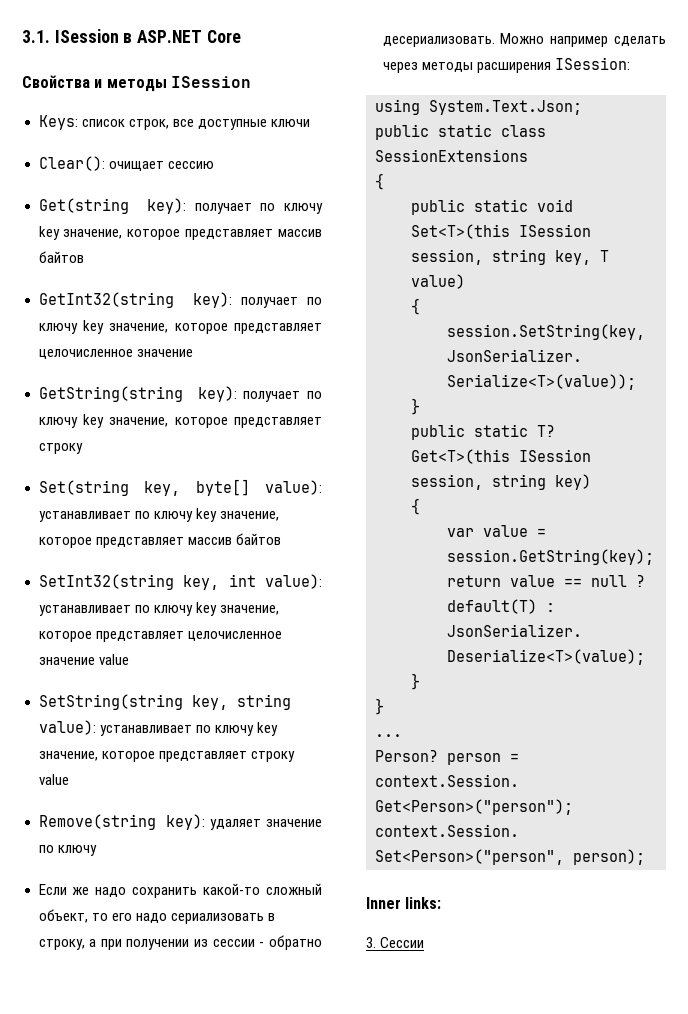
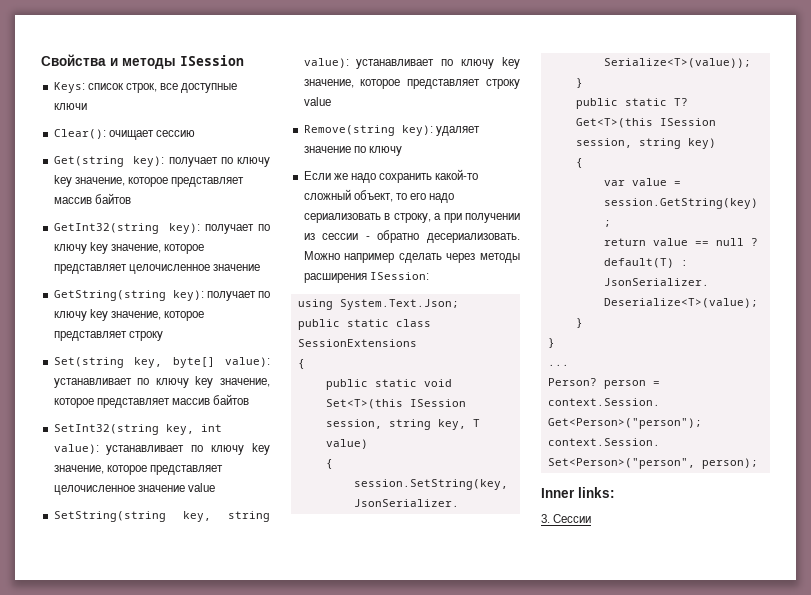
[22,29,241,43] 3.1. ISession в ASP.NET Core // -> (41, 60) none

